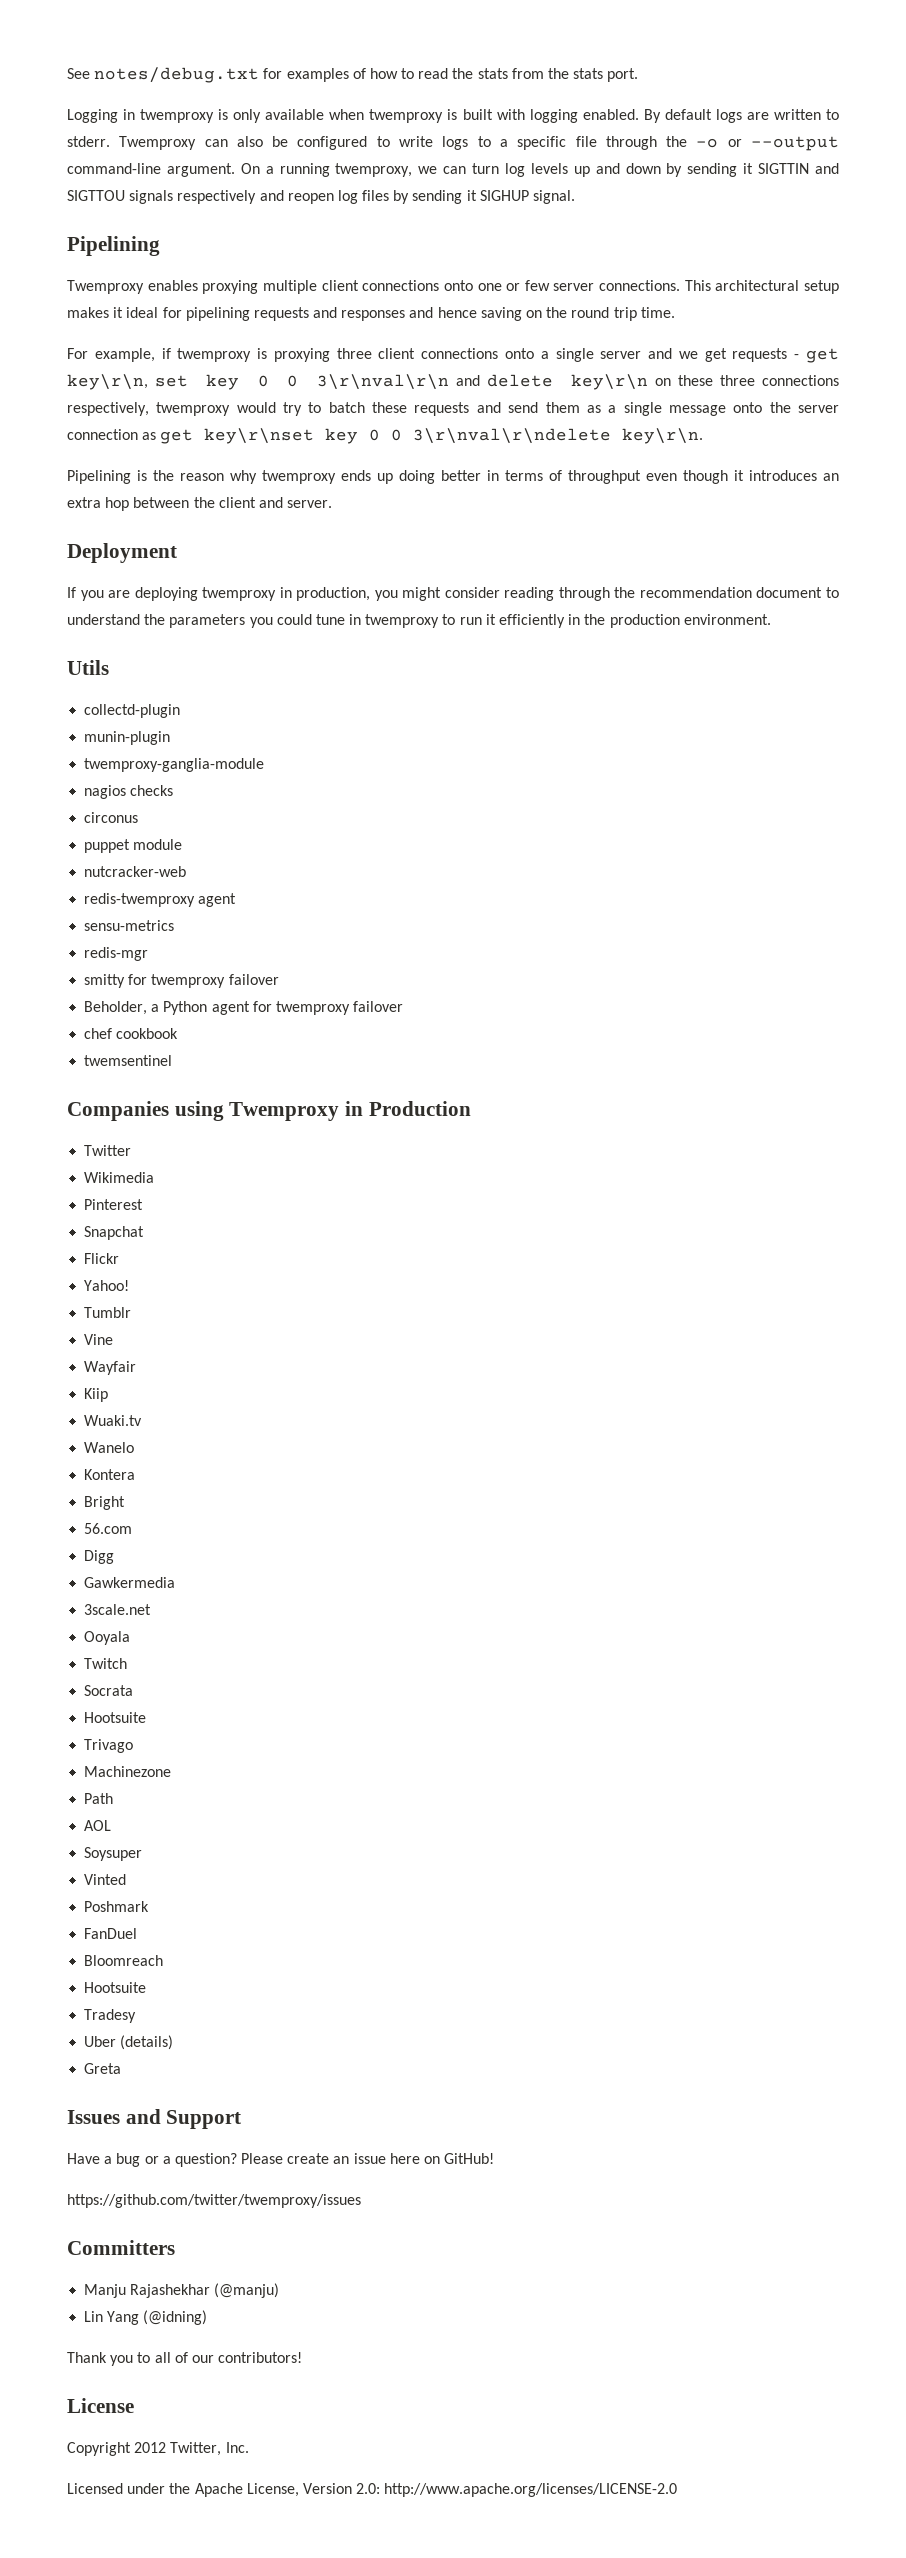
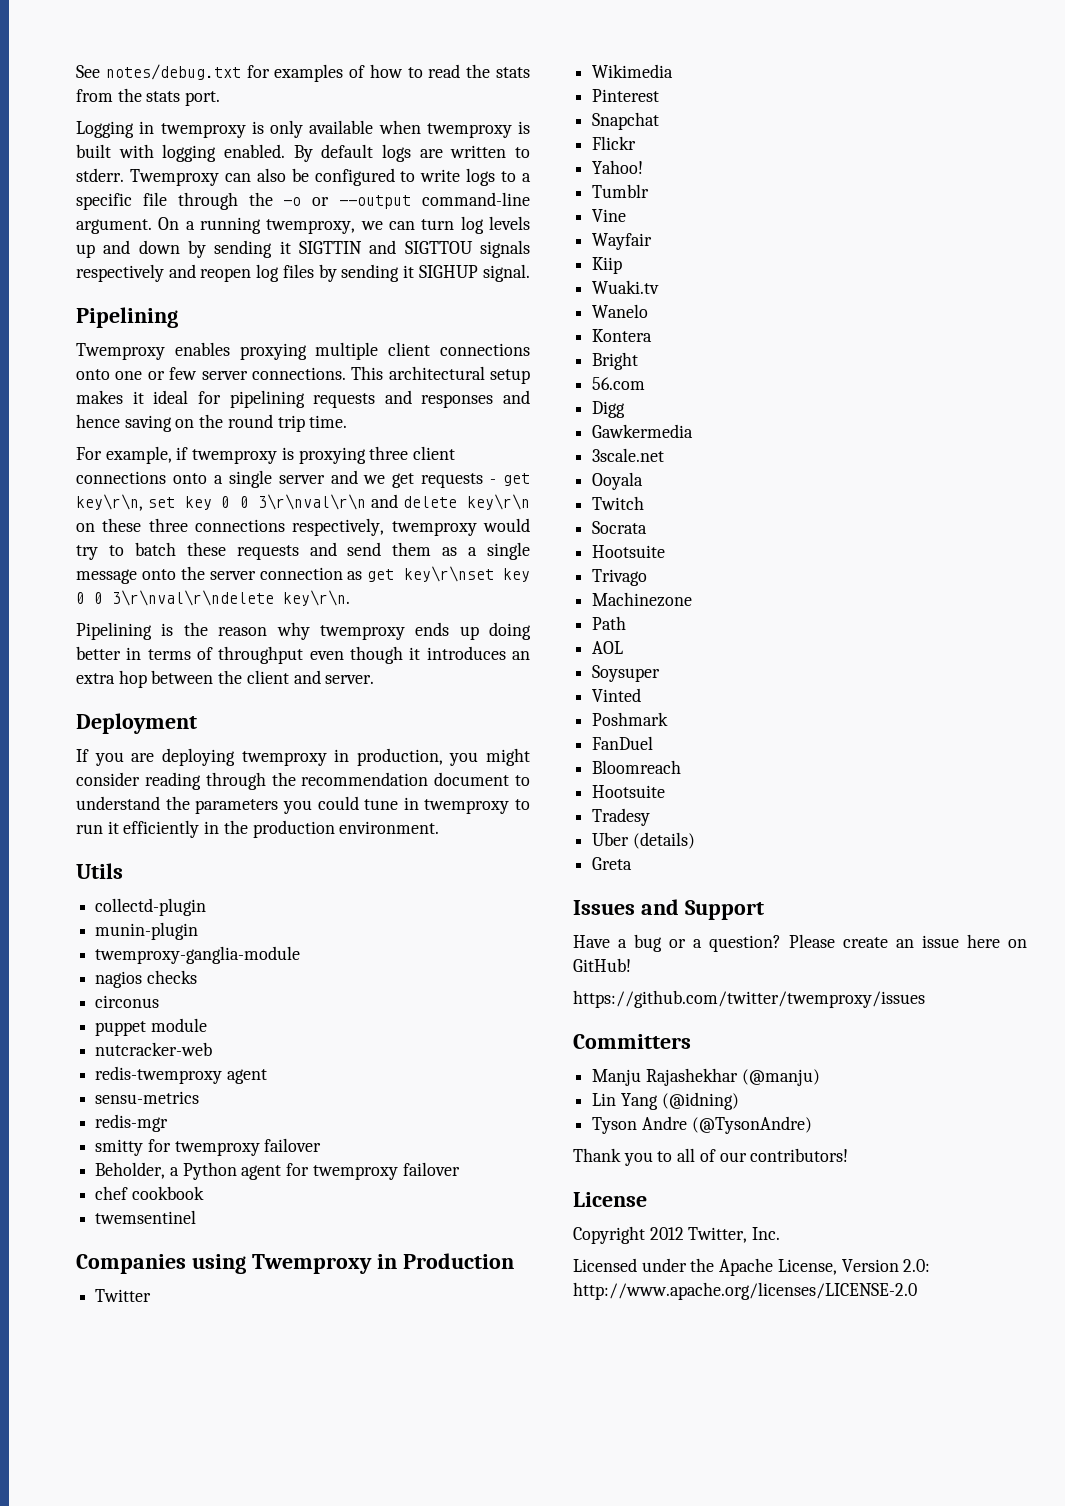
(208, 2317) none -> [592,1116,812,1134] // Tyson Andre (@TysonAndre)

